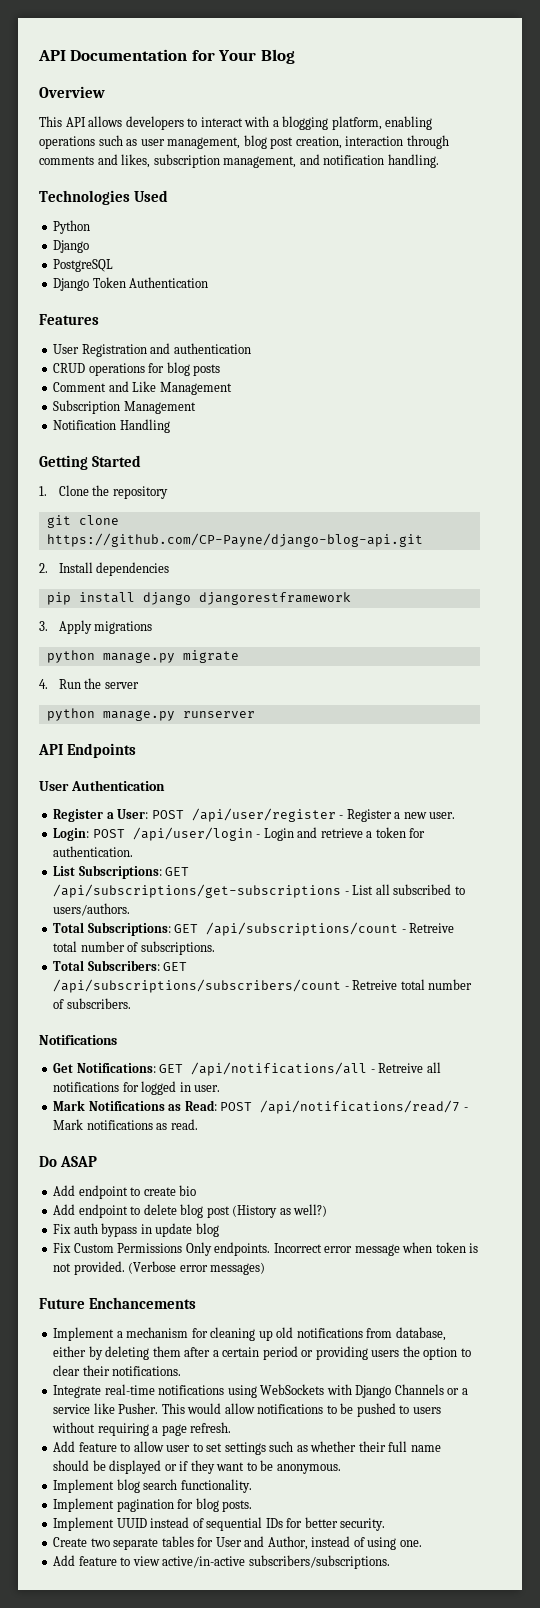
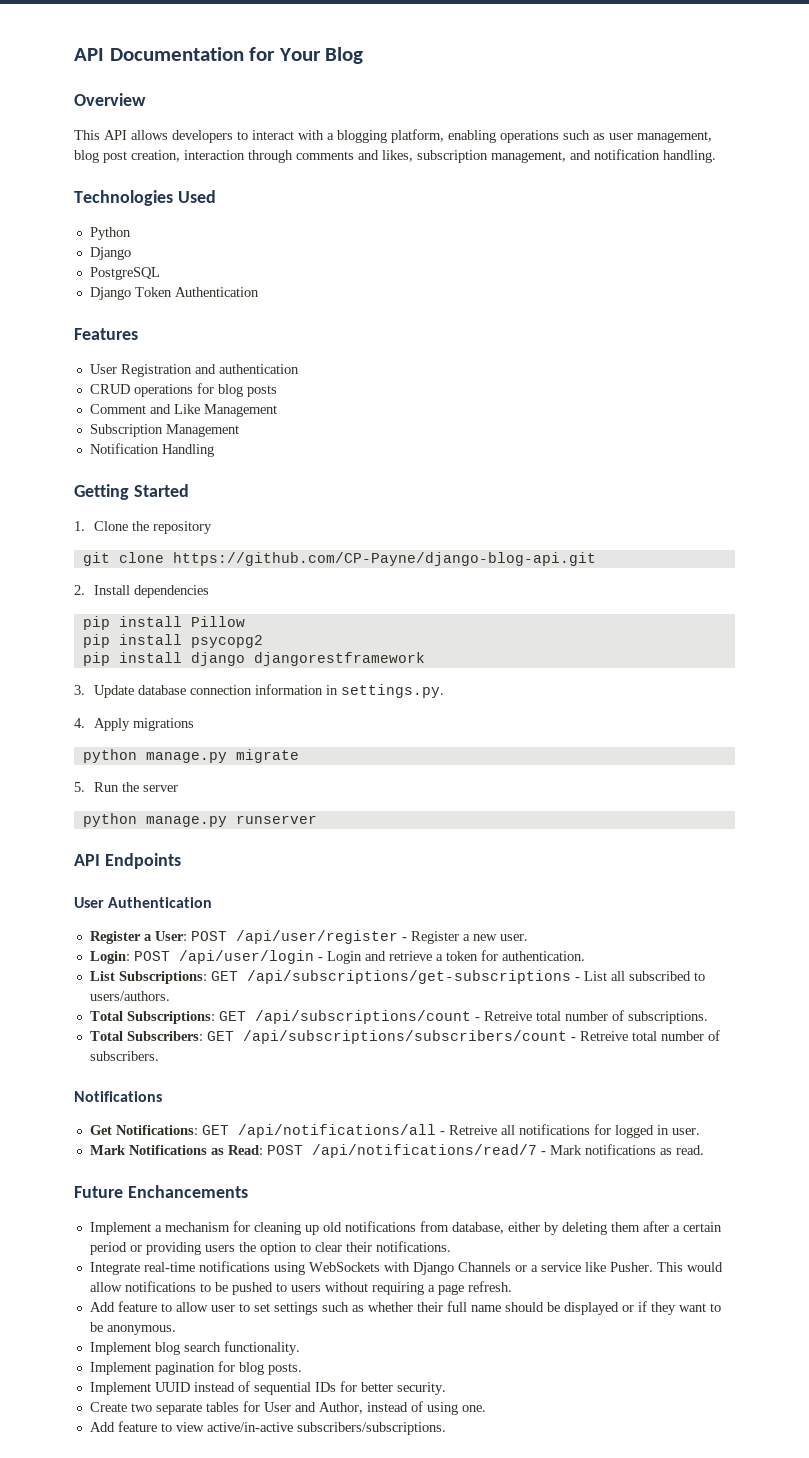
[142,592,351,605] [39,621,48,631] django djangorestframework // 3. -> [190,616,245,627] [82,634,263,648] [82,652,425,666] [74,684,444,698] [74,718,85,728] Pillow // pip install psycopg2 // pip install django djangorestframework // 3. Update database connection information in settings.py. // 4.
[39,679,48,689] 4. -> [74,782,85,792] 5.
[39,1156,98,1167] [53,1185,197,1199] [53,1204,328,1218] [53,1223,219,1237] [53,1242,479,1256] [53,1261,266,1275] // Do ASAP // Add endpoint to create bio // Add endpoint to delete blog post (History as well?) // Fix auth bypass in update blog // Fix Custom Permissions Only endpoints. Incorrect error message when token is not provided. (Verbose error messages) -> (704, 1150) none

